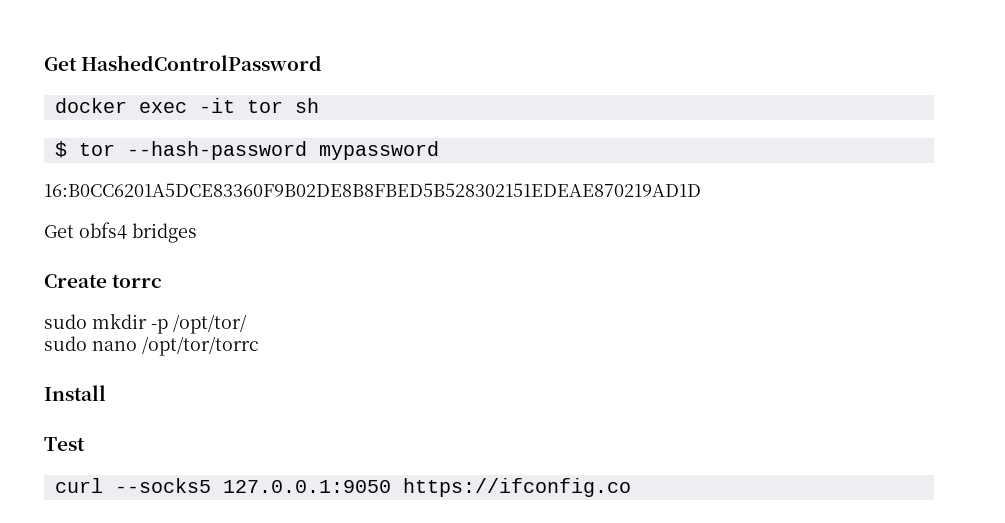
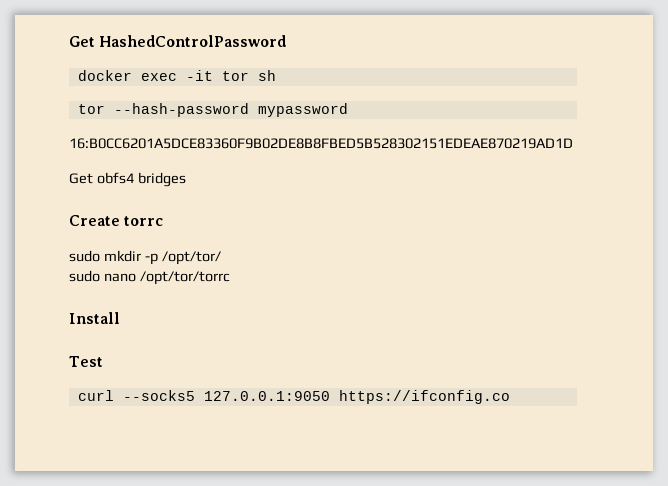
[54,141,67,158] $ -> (276, 75) none

